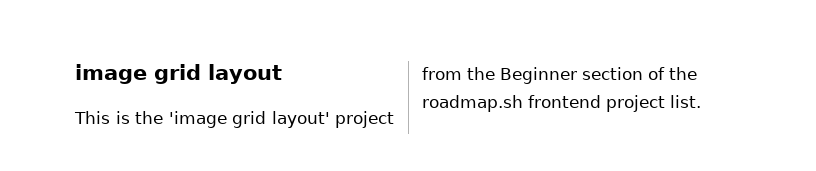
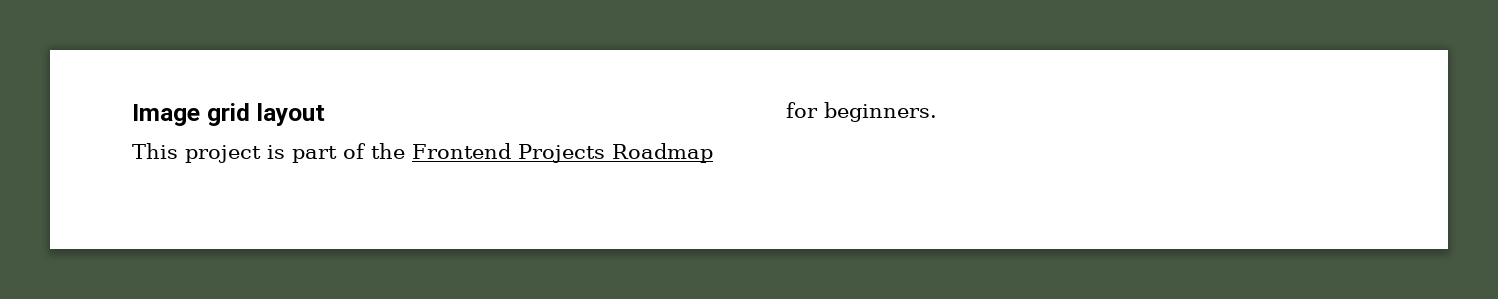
[75,64,147,84] image -> [132,104,200,126] Image
[115,111,394,128] [422,67,697,84] [422,95,701,112] is the 'image grid layout' project from the Beginner section of the roadmap.sh frontend project list. -> [185,143,713,163] [786,102,937,122] project is part of the Frontend Projects Roadmap for beginners.

